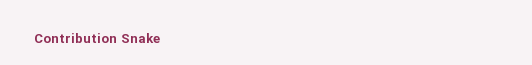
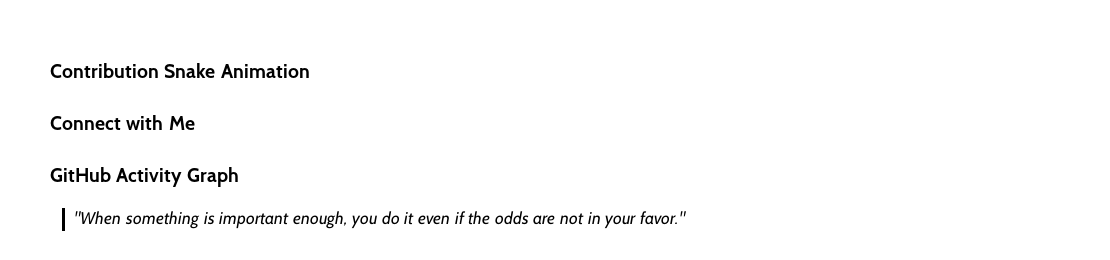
(160, 38) none -> [220,64,310,78] [50,115,195,130] [50,167,239,187] [74,211,686,229] Animation // Connect with Me // GitHub Activity Graph // "When something is important enough, you do it even if the odds are not in your favor."

